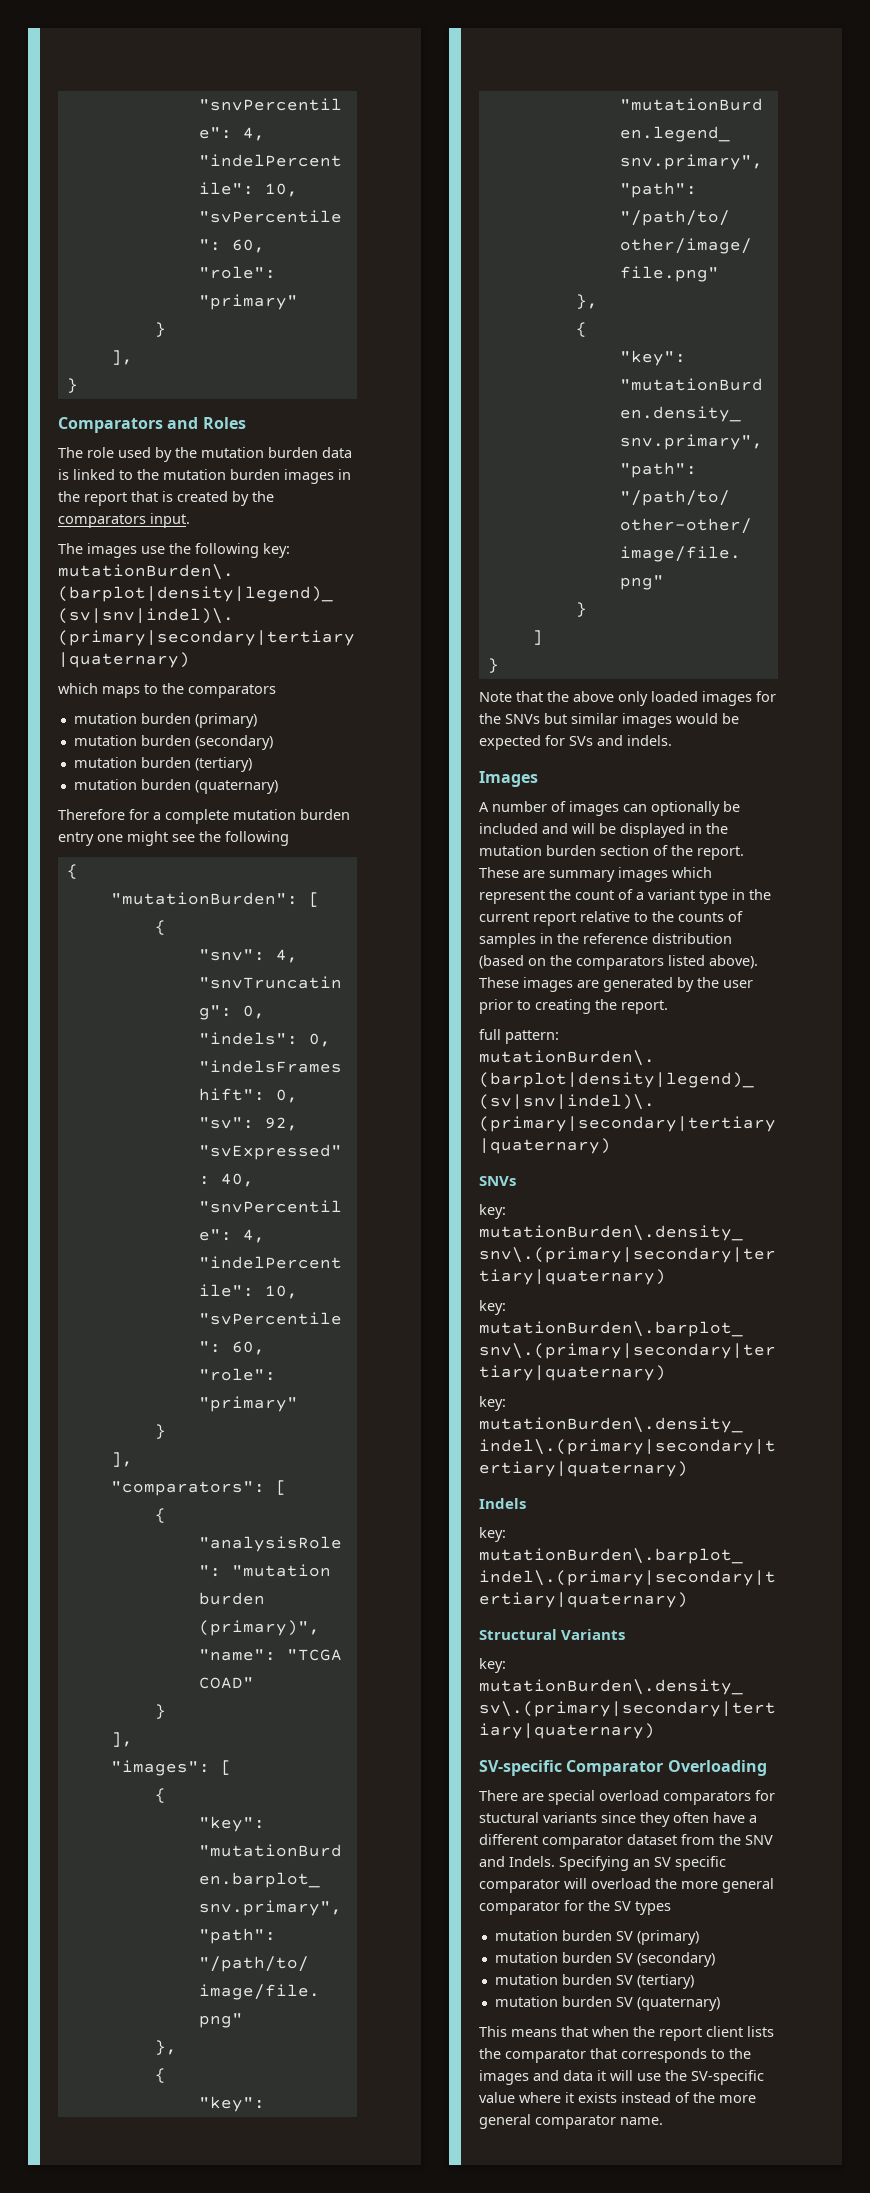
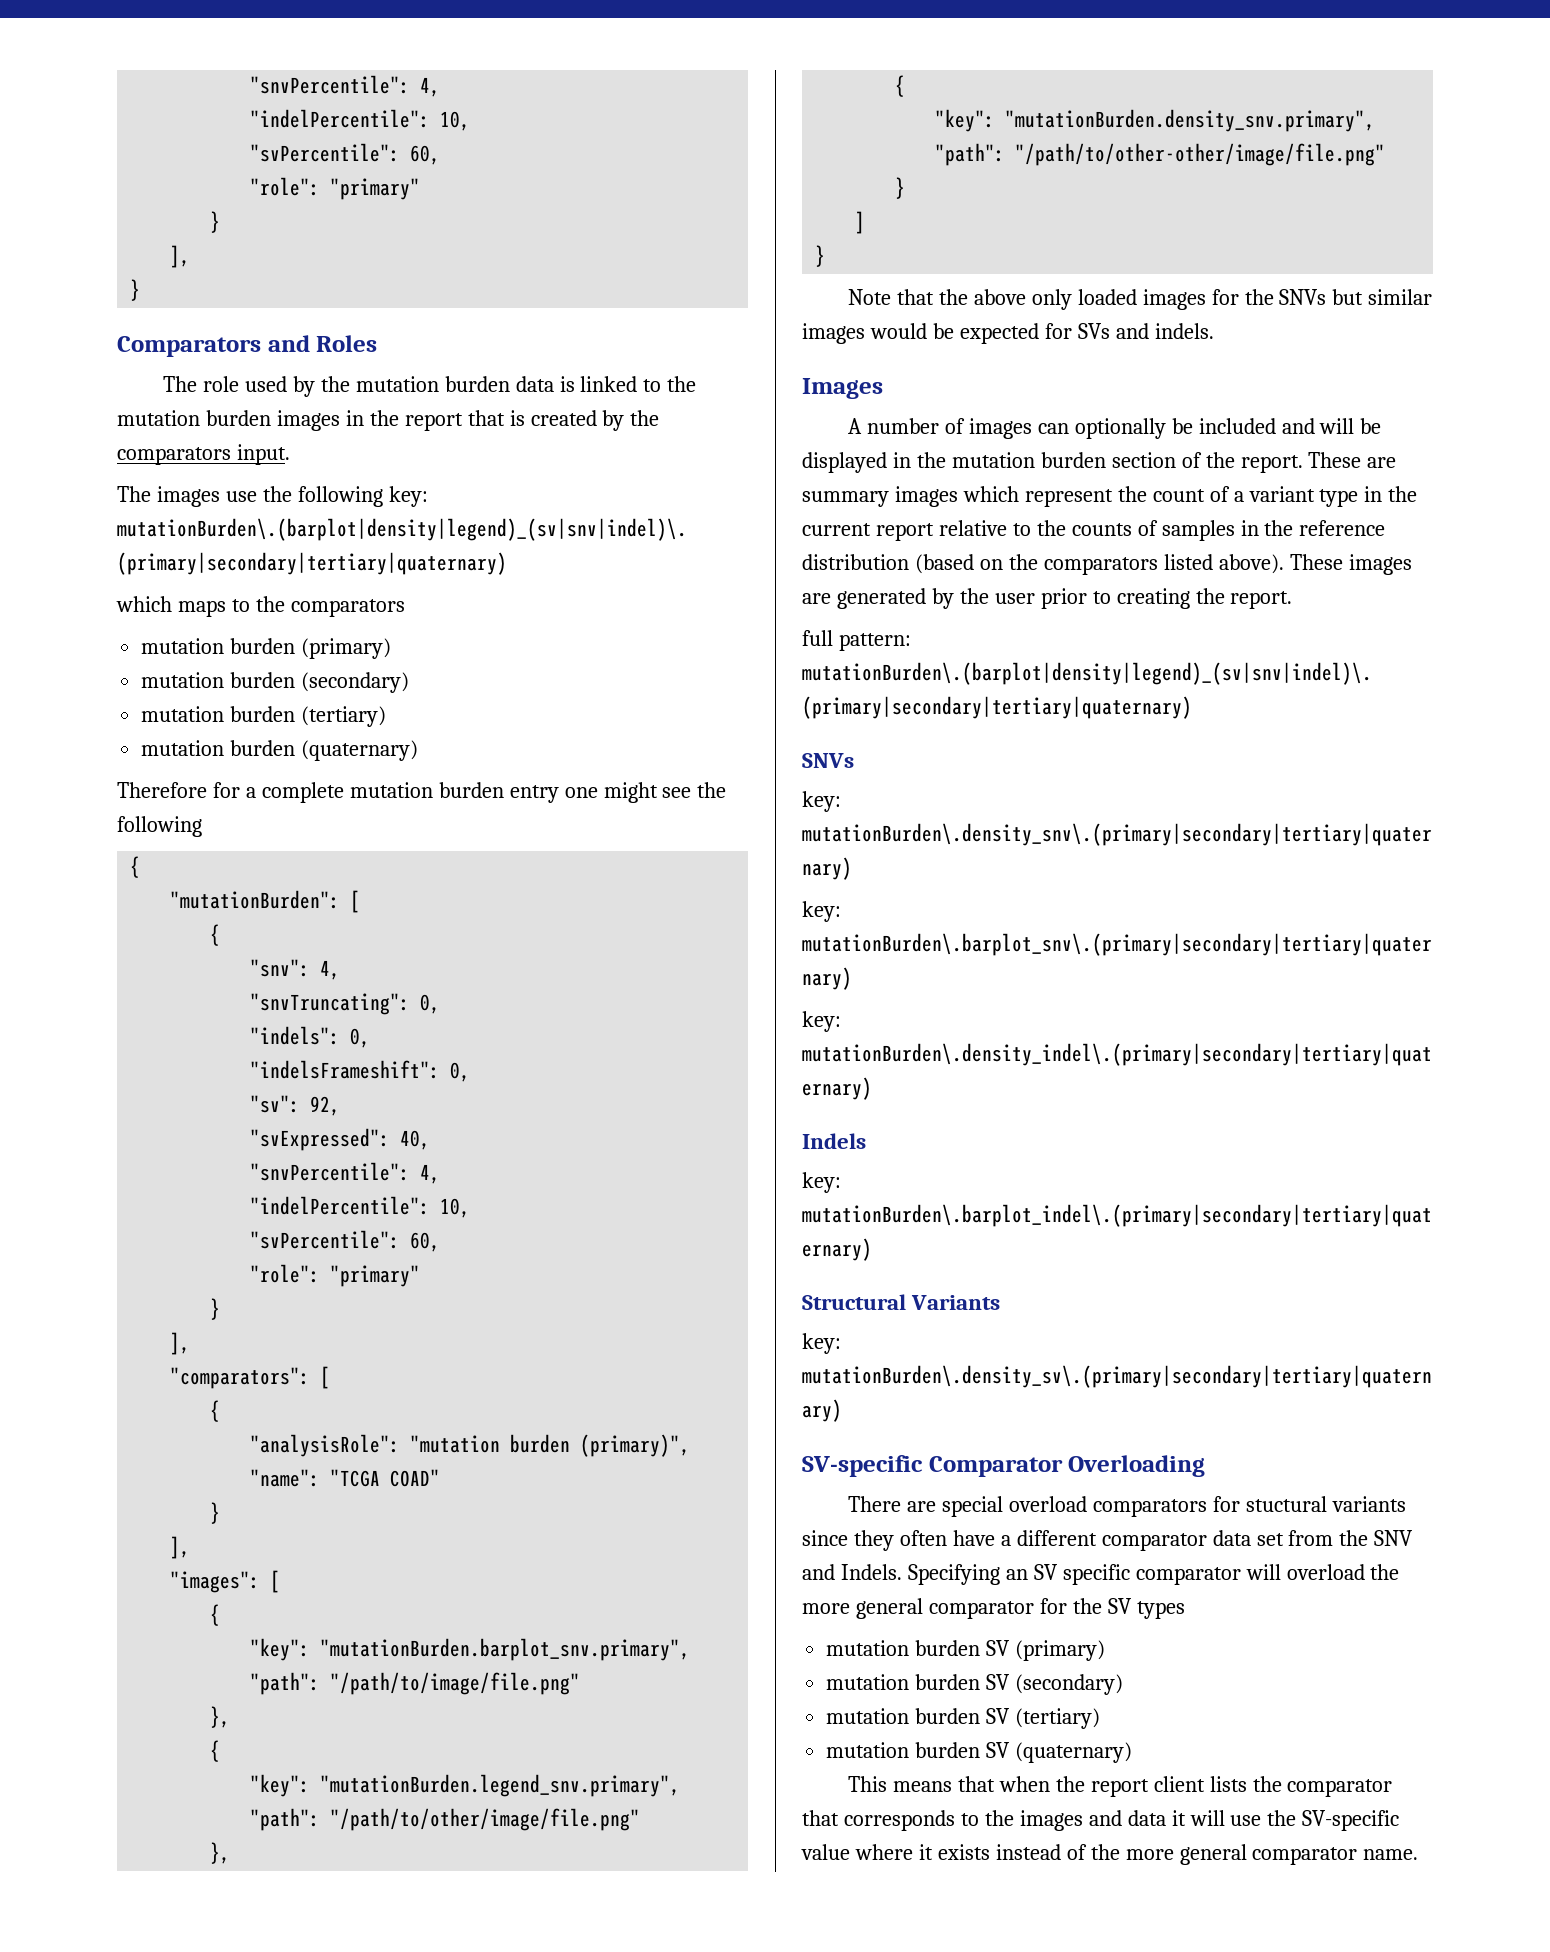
[627,1834,677,1845] dataset -> [1212,1530,1284,1546] data set

